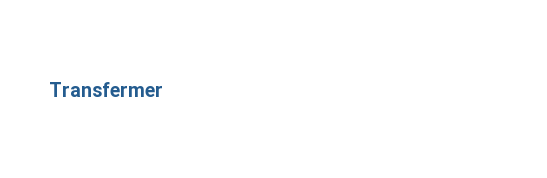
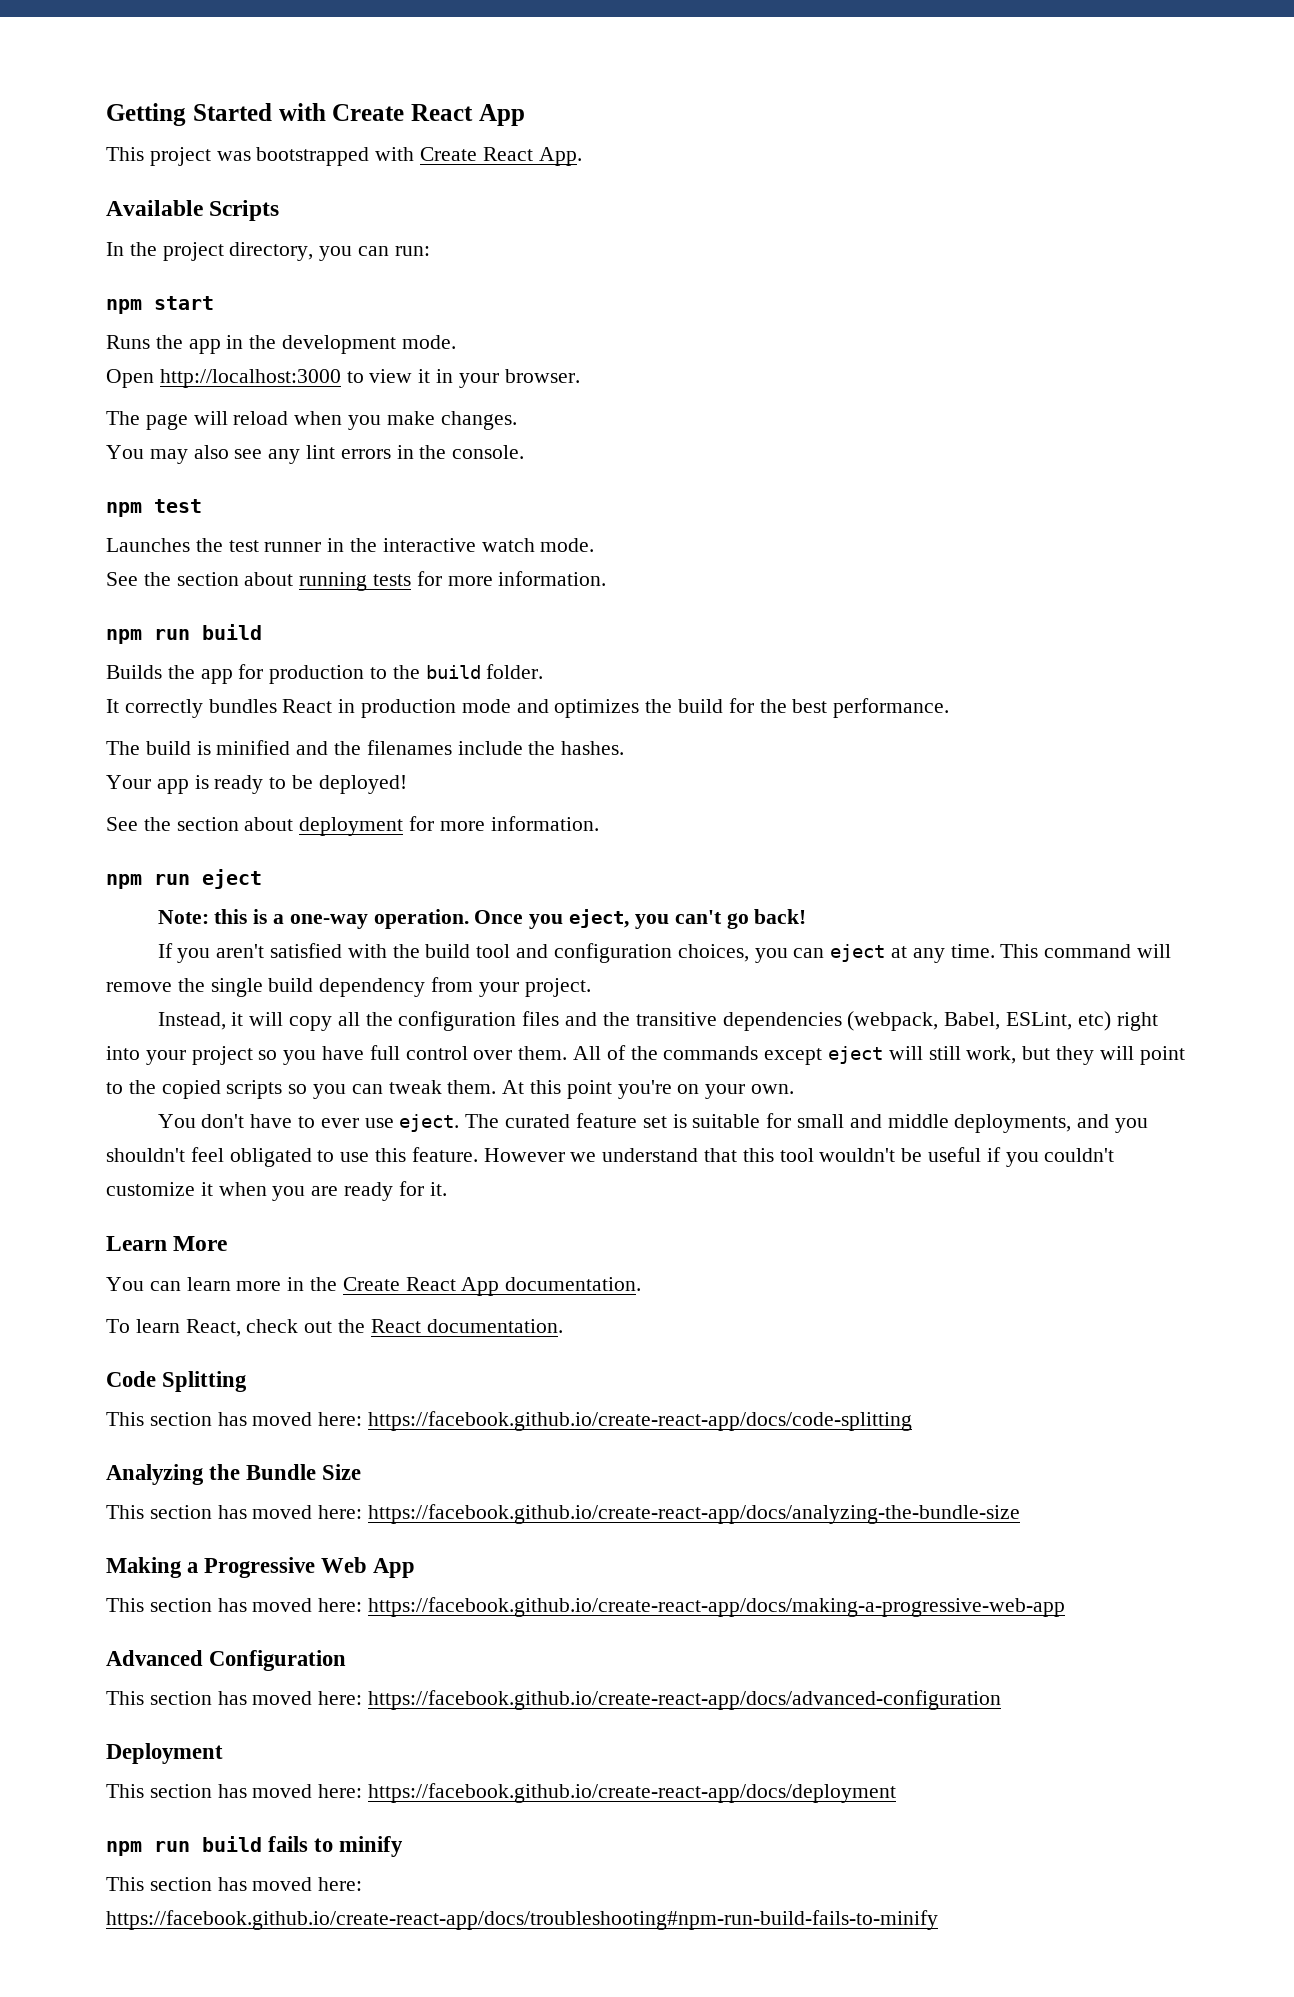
[49,82,163,97] Transfermer -> [106,103,525,126] [106,147,582,166] [106,200,280,221] [106,242,430,261] [106,296,214,314] [106,335,456,354] [106,369,580,388] [106,411,517,430] [106,445,525,464] [106,499,202,517] [106,538,595,552] [106,571,607,591] [106,624,262,644] [106,664,544,684] [106,698,950,718] [106,740,625,755] [106,775,407,794] [106,816,599,836] [106,869,262,889] [157,909,807,929] [157,943,1171,963] [106,977,591,997] [157,1011,1158,1031] [106,1045,1185,1065] [106,1080,795,1099] [157,1113,1148,1133] [106,1147,1115,1167] [106,1181,447,1201] [106,1236,228,1251] [106,1277,642,1296] [106,1319,563,1337] [106,1371,248,1392] [106,1411,913,1431] [106,1464,362,1485] [106,1504,1021,1524] [106,1557,416,1578] [106,1597,1066,1617] [106,1650,347,1671] [106,1690,1002,1710] [106,1743,223,1764] [106,1783,897,1803] [106,1836,404,1857] [106,1877,363,1891] [106,1910,938,1930] Getting Started with Create React App // This project was bootstrapped with Create React App. // Available Scripts // In the project directory, you can run: // npm start // Runs the app in the development mode. // Open http://localhost:3000 to view it in your browser. // The page will reload when you make changes. // You may also see any lint errors in the console. // npm test // Launches the test runner in the interactive watch mode. // See the section about running tests for more information. // npm run build // Builds the app for production to the build folder. // It correctly bundles React in production mode and optimizes the build for the best performance. // The build is minified and the filenames include the hashes. // Your app is ready to be deployed! // See the section about deployment for more information. // npm run eject // Note: this is a one-way operation. Once you eject, you can't go back! // If you aren't satisfied with the build tool and configuration choices, you can eject at any time. This command will remove the single build dependency from your project. // Instead, it will copy all the configuration files and the transitive dependencies (webpack, Babel, ESLint, etc) right into your project so you have full control over them. All of the commands except eject will still work, but they will point to the copied scripts so you can tweak them. At this point you're on your own. // You don't have to ever use eject. The curated feature set is suitable for small and middle deployments, and you shouldn't feel obligated to use this feature. However we understand that this tool wouldn't be useful if you couldn't customize it when you are ready for it. // Learn More // You can learn more in the Create React App documentation. // To learn React, check out the React documentation. // Code Splitting // This section has moved here: https://facebook.github.io/create-react-app/docs/code-splitting // Analyzing the Bundle Size // This section has moved here: https://facebook.github.io/create-react-app/docs/analyzing-the-bundle-size // Making a Progressive Web App // This section has moved here: https://facebook.github.io/create-react-app/docs/making-a-progressive-web-app // Advanced Configuration // This section has moved here: https://facebook.github.io/create-react-app/docs/advanced-configuration // Deployment // This section has moved here: https://facebook.github.io/create-react-app/docs/deployment // npm run build fails to minify // This section has moved here: https://facebook.github.io/create-react-app/docs/troubleshooting#npm-run-build-fails-to-minify

